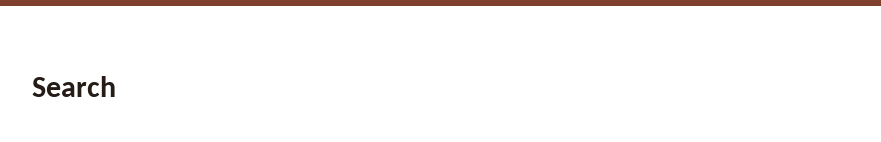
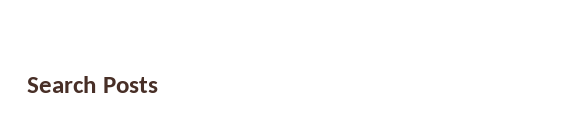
(116, 86) none -> [102,77,158,93] Posts

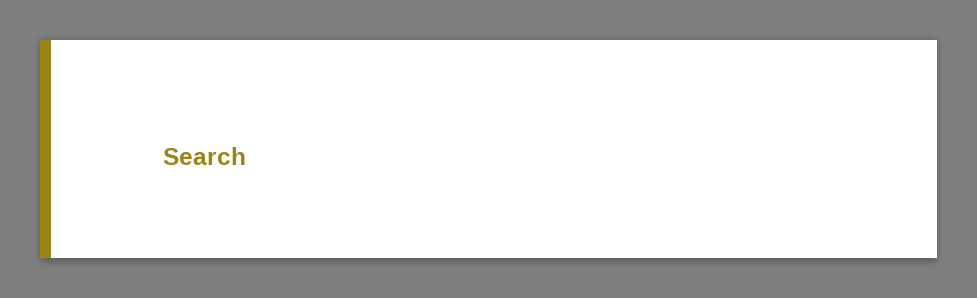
[102,77,158,93] Posts -> (246, 156) none

